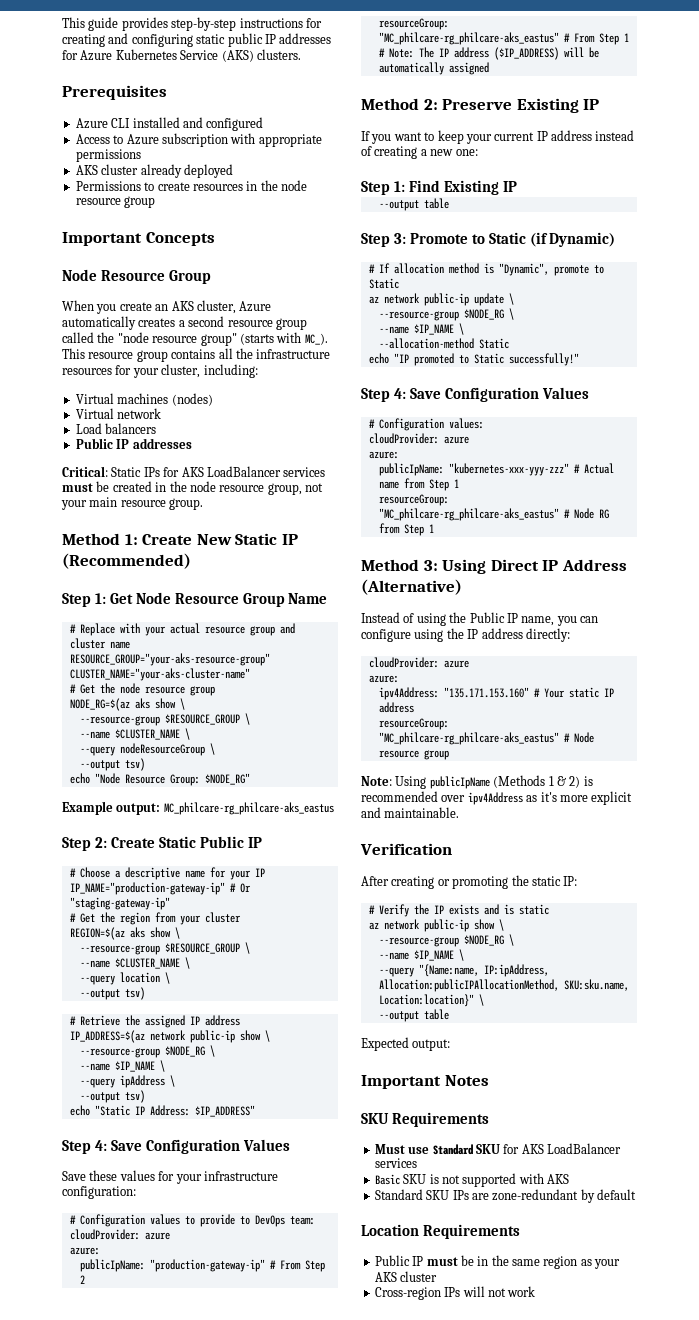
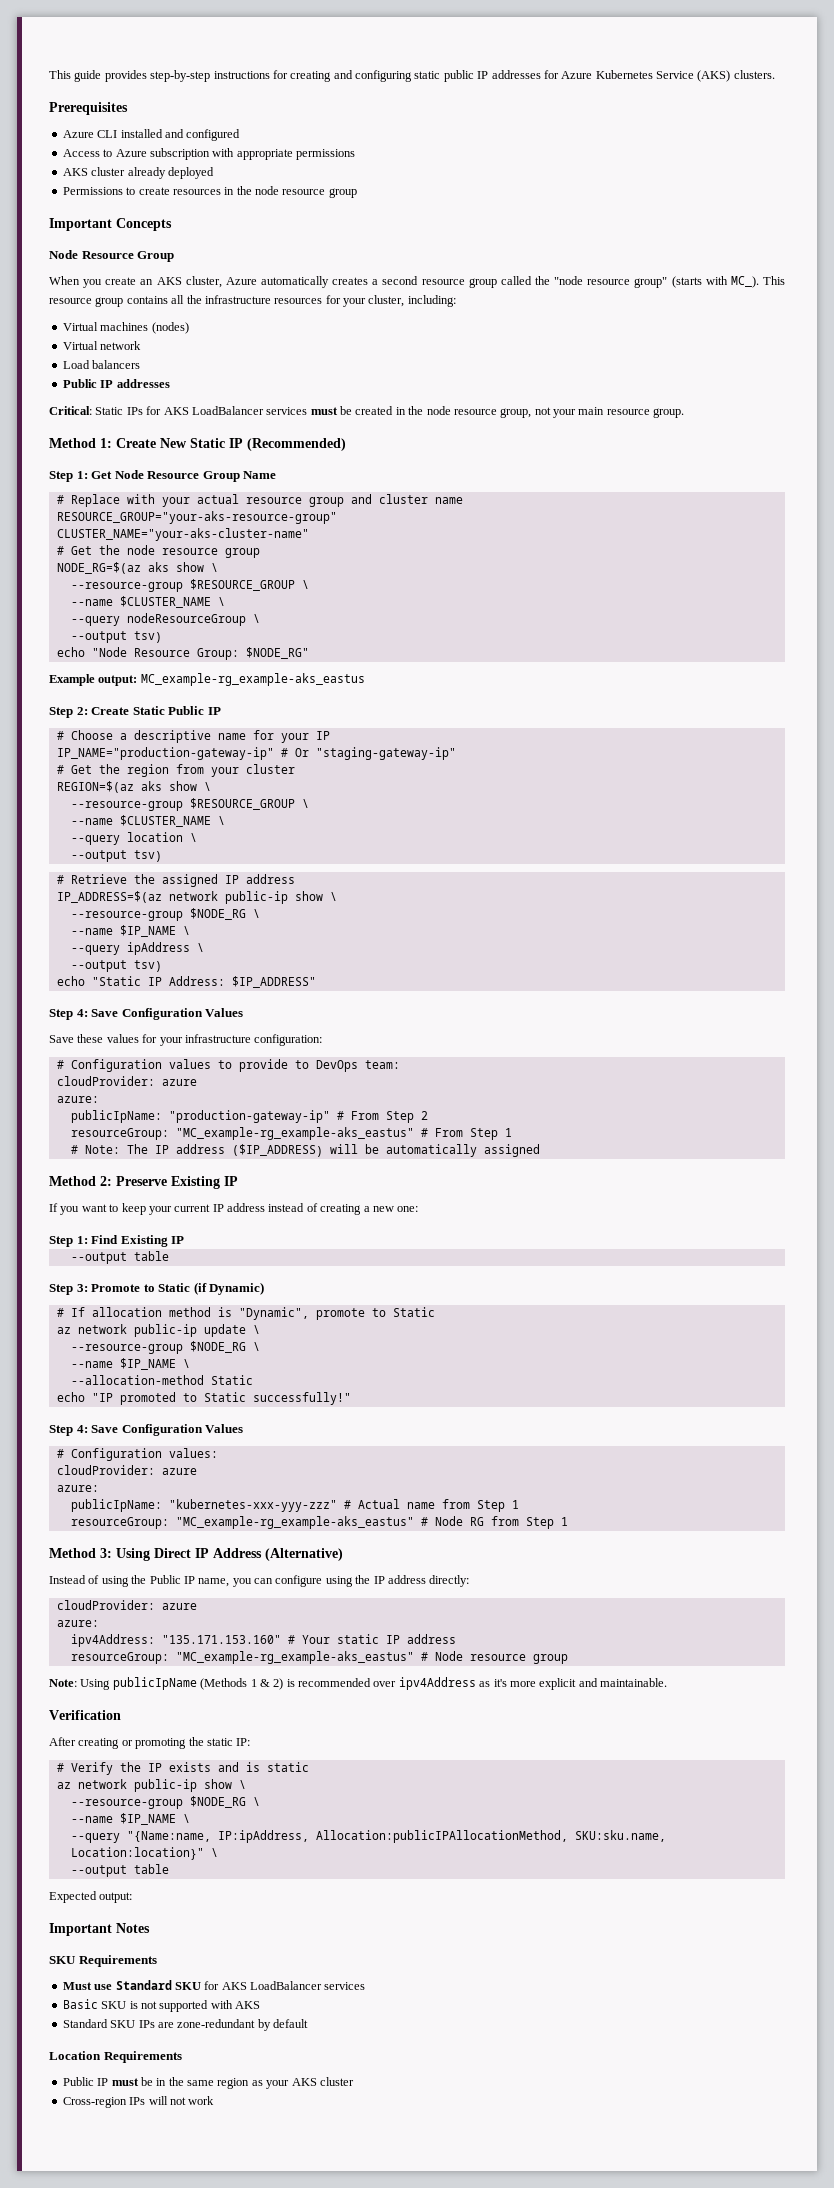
[163,802,334,815] MC_philcare-rg_philcare-aks_eastus -> [140,673,365,686] MC_example-rg_example-aks_eastus
[378,32,559,45] "MC_philcare-rg_philcare-aks_eastus" -> [175,1127,414,1140] "MC_example-rg_example-aks_eastus"
[378,508,559,521] "MC_philcare-rg_philcare-aks_eastus" -> [175,1516,414,1529] "MC_example-rg_example-aks_eastus"
[378,732,559,745] "MC_philcare-rg_philcare-aks_eastus" -> [175,1651,414,1664] "MC_example-rg_example-aks_eastus"

